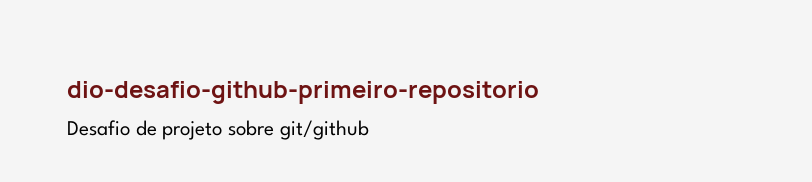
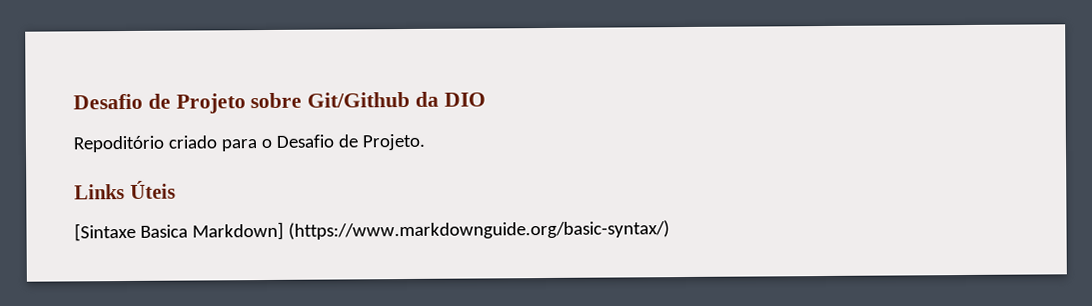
[67,81,539,104] [67,120,369,140] dio-desafio-github-primeiro-repositorio // Desafio de projeto sobre git/github -> [73,91,486,114] [73,133,425,153] [74,180,176,200] [74,220,670,242] Desafio de Projeto sobre Git/Github da DIO // Repoditório criado para o Desafio de Projeto. // Links Úteis // [Sintaxe Basica Markdown] (https://www.markdownguide.org/basic-syntax/)

